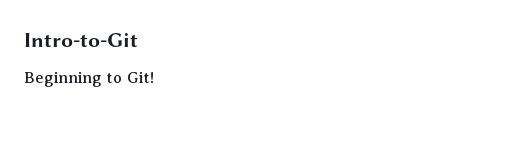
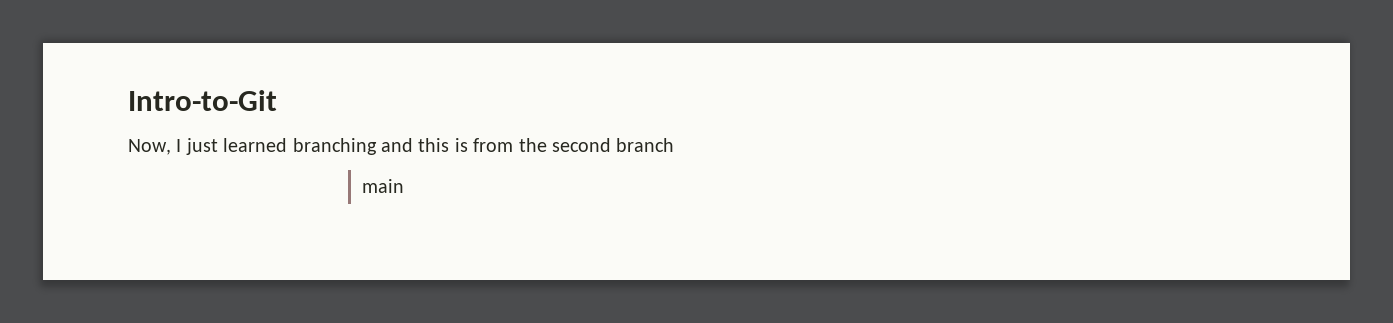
[24,71,154,87] Beginning to Git! -> [128,138,675,155] [361,179,404,193] Now, I just learned branching and this is from the second branch // main

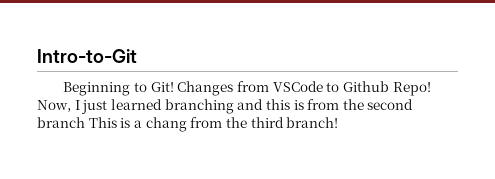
(277, 100) none -> [63,81,431,96] Beginning to Git! Changes from VSCode to Github Repo!
[361,179,404,193] // main -> [88,117,339,132] This is a chang from the third branch!

